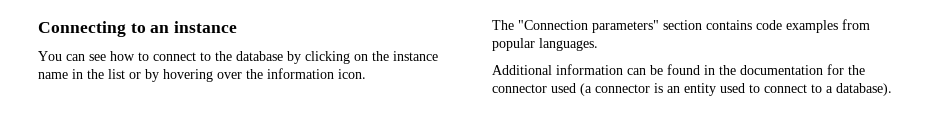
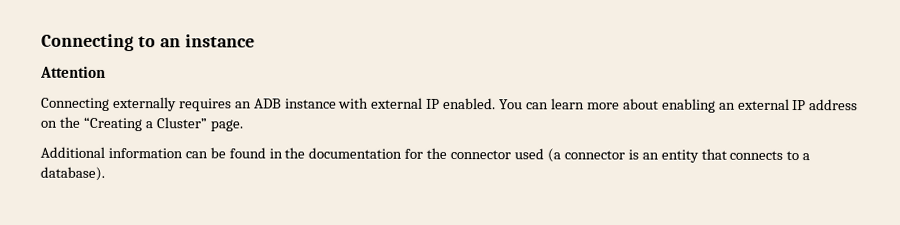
[38,51,438,64] [38,68,366,82] [492,19,870,33] [492,38,598,51] You can see how to connect to the database by clicking on the instance name in the list or by hovering over the information icon. // The "Connection parameters" section contains code examples from popular languages. -> [40,65,106,78] [41,96,859,113] [40,116,243,132] Attention // Connecting externally requires an ADB instance with external IP enabled. You can learn more about enabling an external IP address on the “Creating a Cluster” page.
[720,83,807,93] used to connect -> [700,148,784,160] that connects

